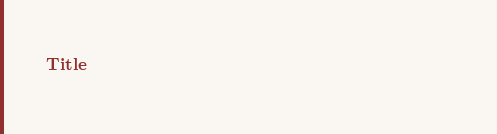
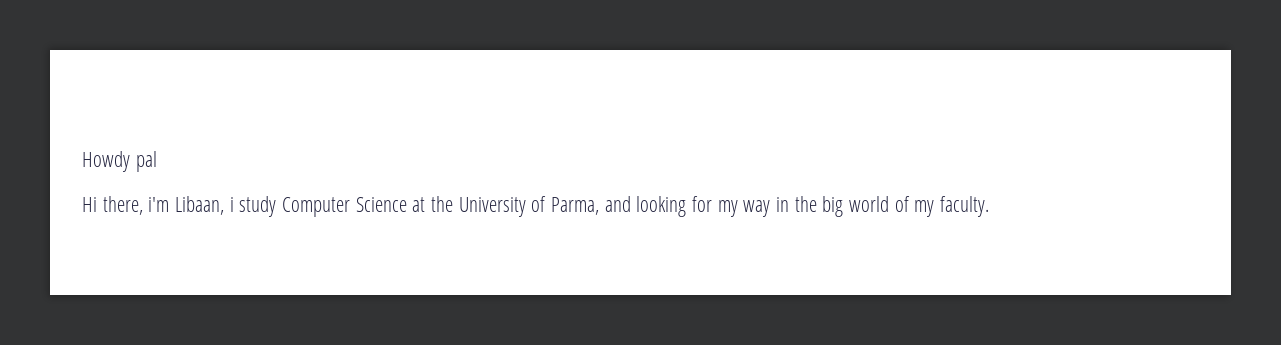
[46,58,87,70] Title -> [82,151,157,172] [82,196,990,217] Howdy pal // Hi there, i'm Libaan, i study Computer Science at the University of Parma, and looking for my way in the big world of my faculty.

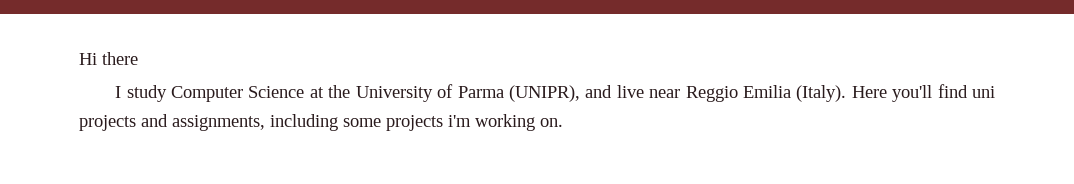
[82,151,157,172] [82,196,234,215] Howdy pal // Hi there, i'm Libaan, i -> [79,52,138,65] [115,86,122,98] Hi there // I
[551,196,990,217] Parma, and looking for my way in the big world of my faculty. -> [457,84,995,102] [79,114,563,131] Parma (UNIPR), and live near Reggio Emilia (Italy). Here you'll find uni projects and assignments, including some projects i'm working on.

